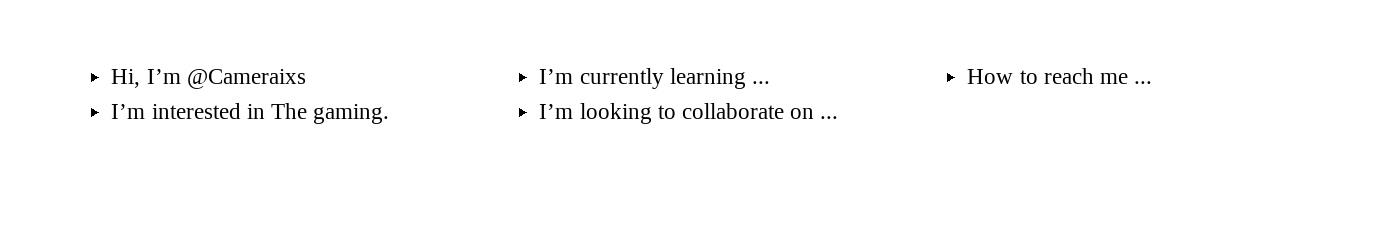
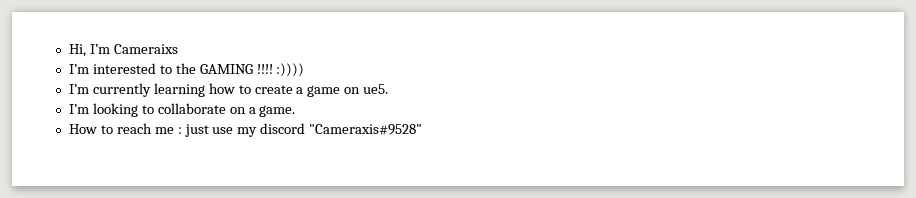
[186,69,306,89] @Cameraixs -> [113,44,178,54] Cameraixs
[246,103,390,124] [539,68,770,89] in The gaming. // I’m currently learning ... -> [159,63,305,77] [68,83,389,97] to the GAMING !!!! :)))) // I’m currently learning how to create a game on ue5.
[820,116,839,119] ... -> [248,105,296,117] a game.
[1134,81,1153,84] ... -> [177,123,423,137] : just use my discord "Cameraxis#9528"

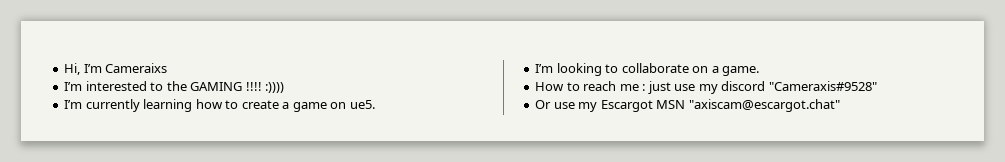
(423, 129) none -> [535,99,840,112] // Or use my Escargot MSN "axiscam@escargot.chat"

